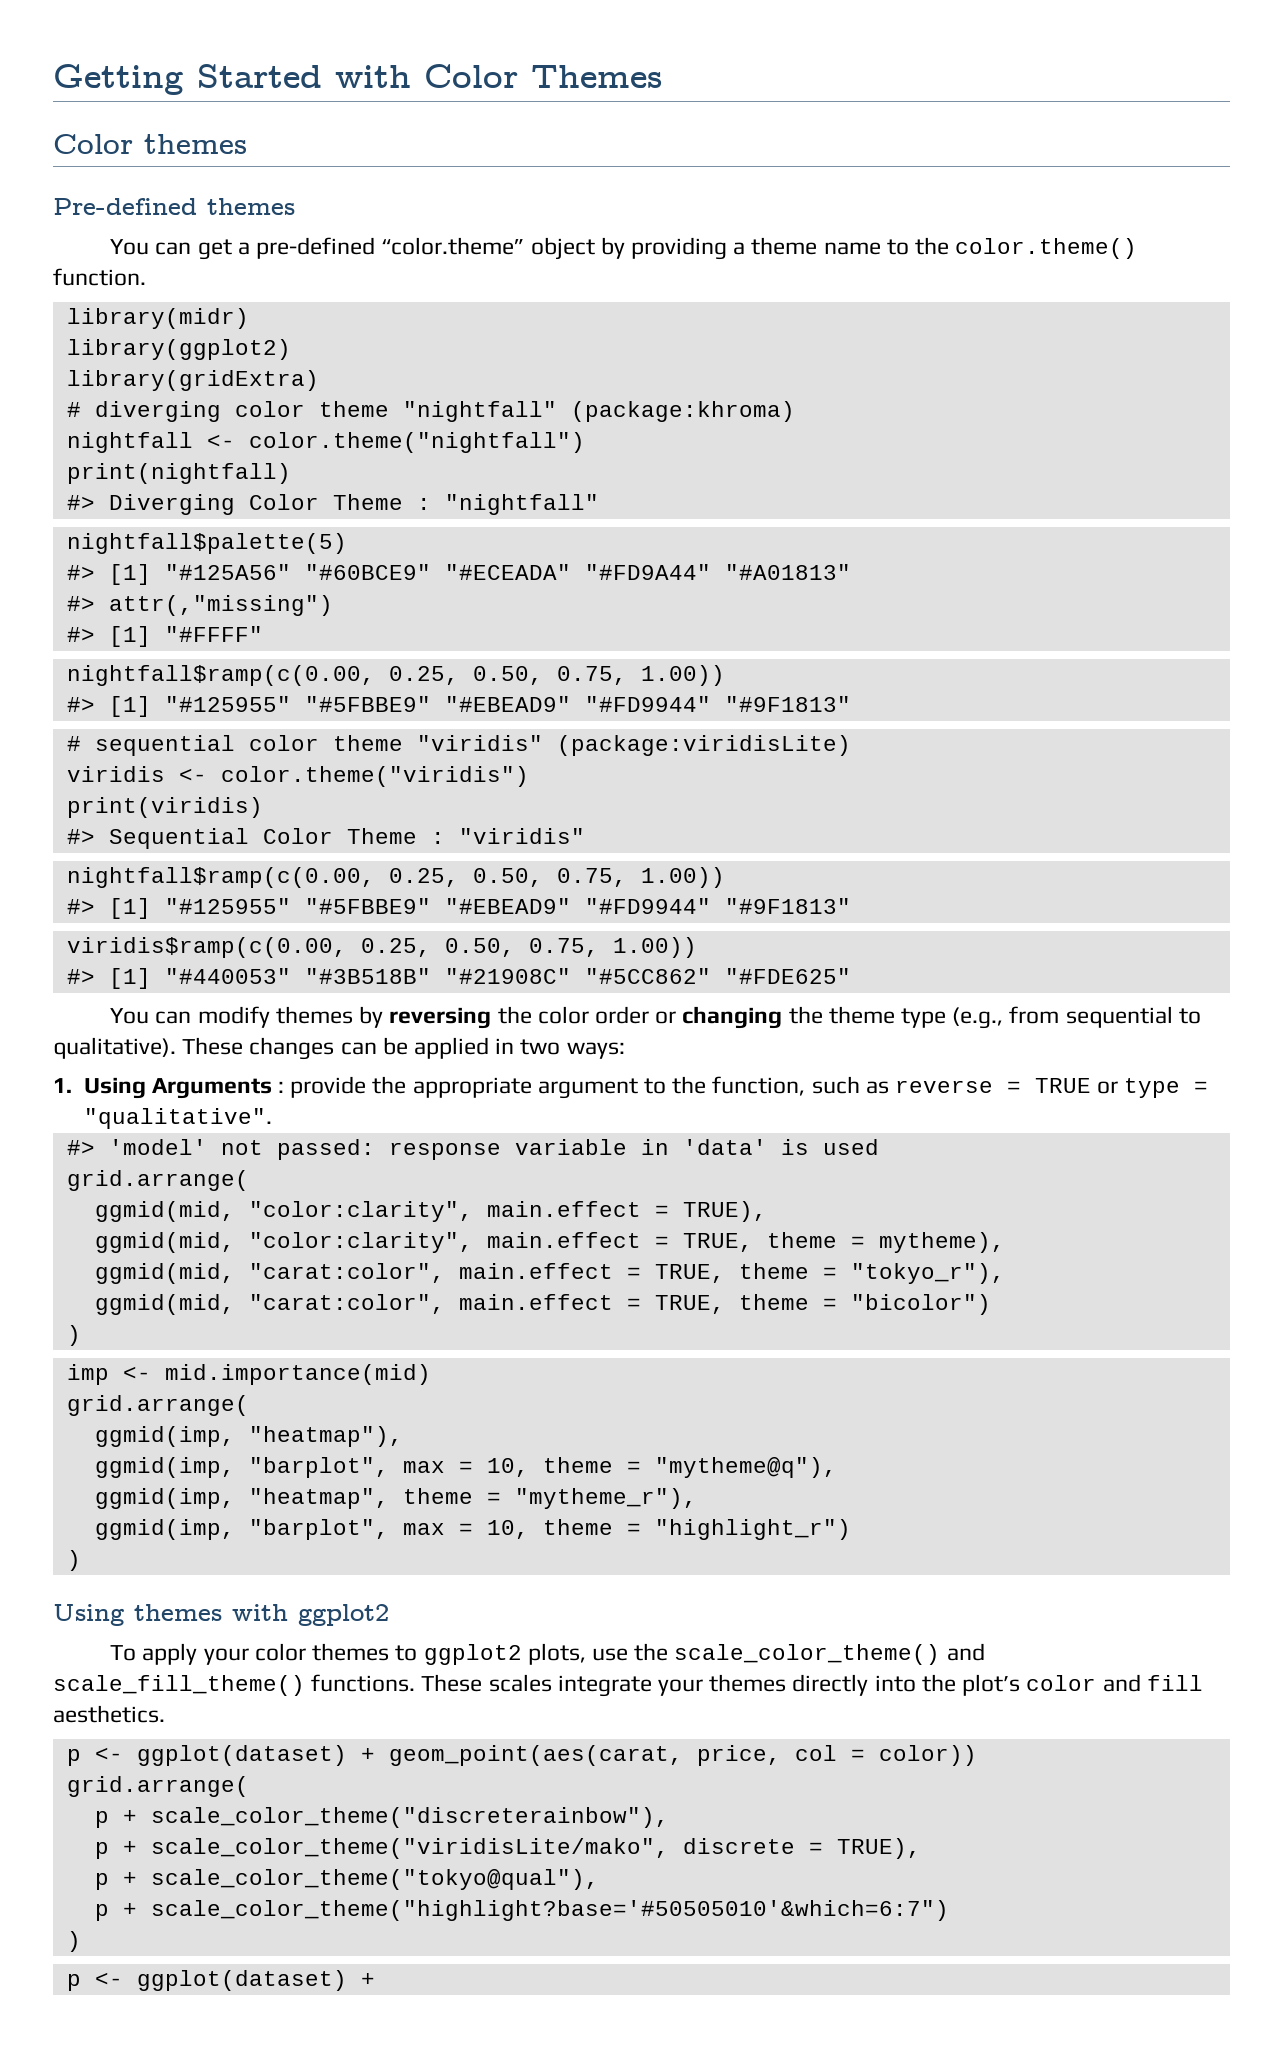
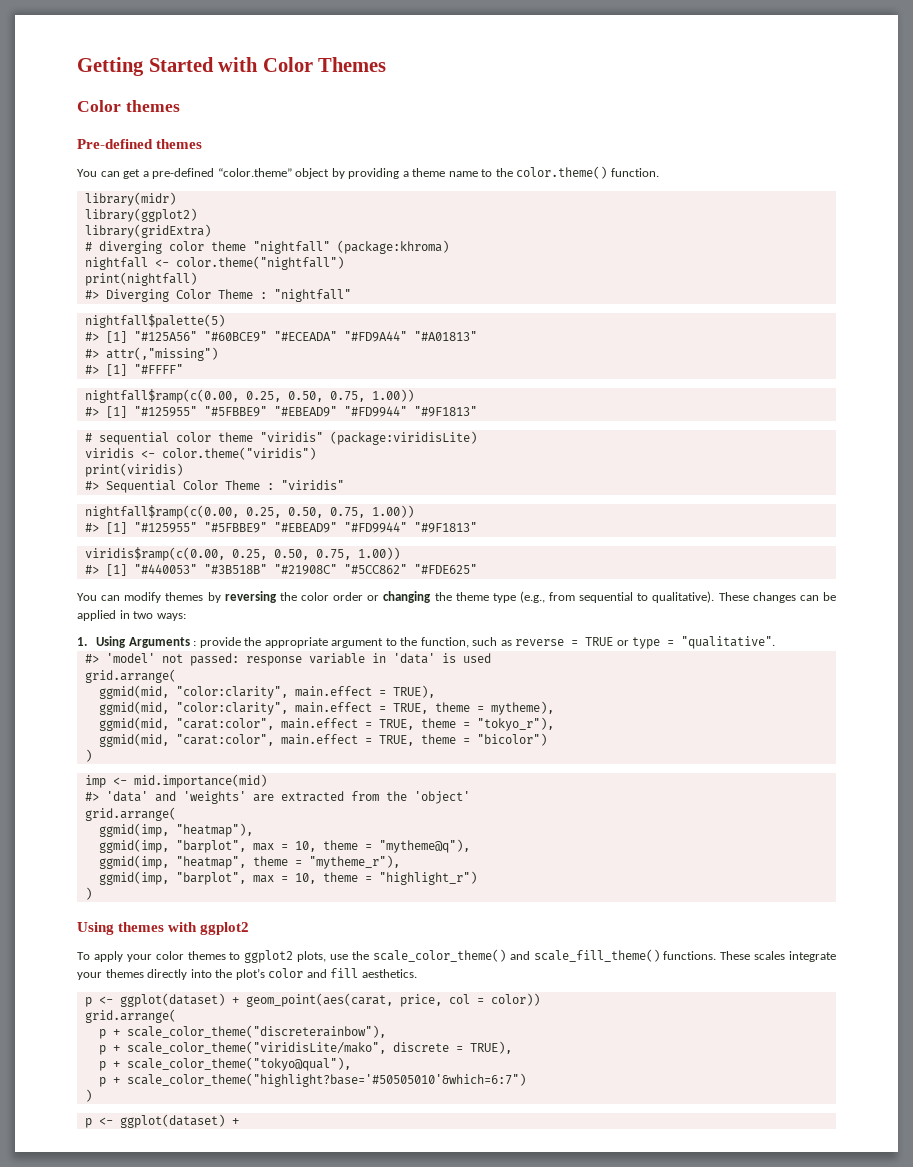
(431, 1374) none -> [84,791,470,804] // #> 'data' and 'weights' are extracted from the 'object'

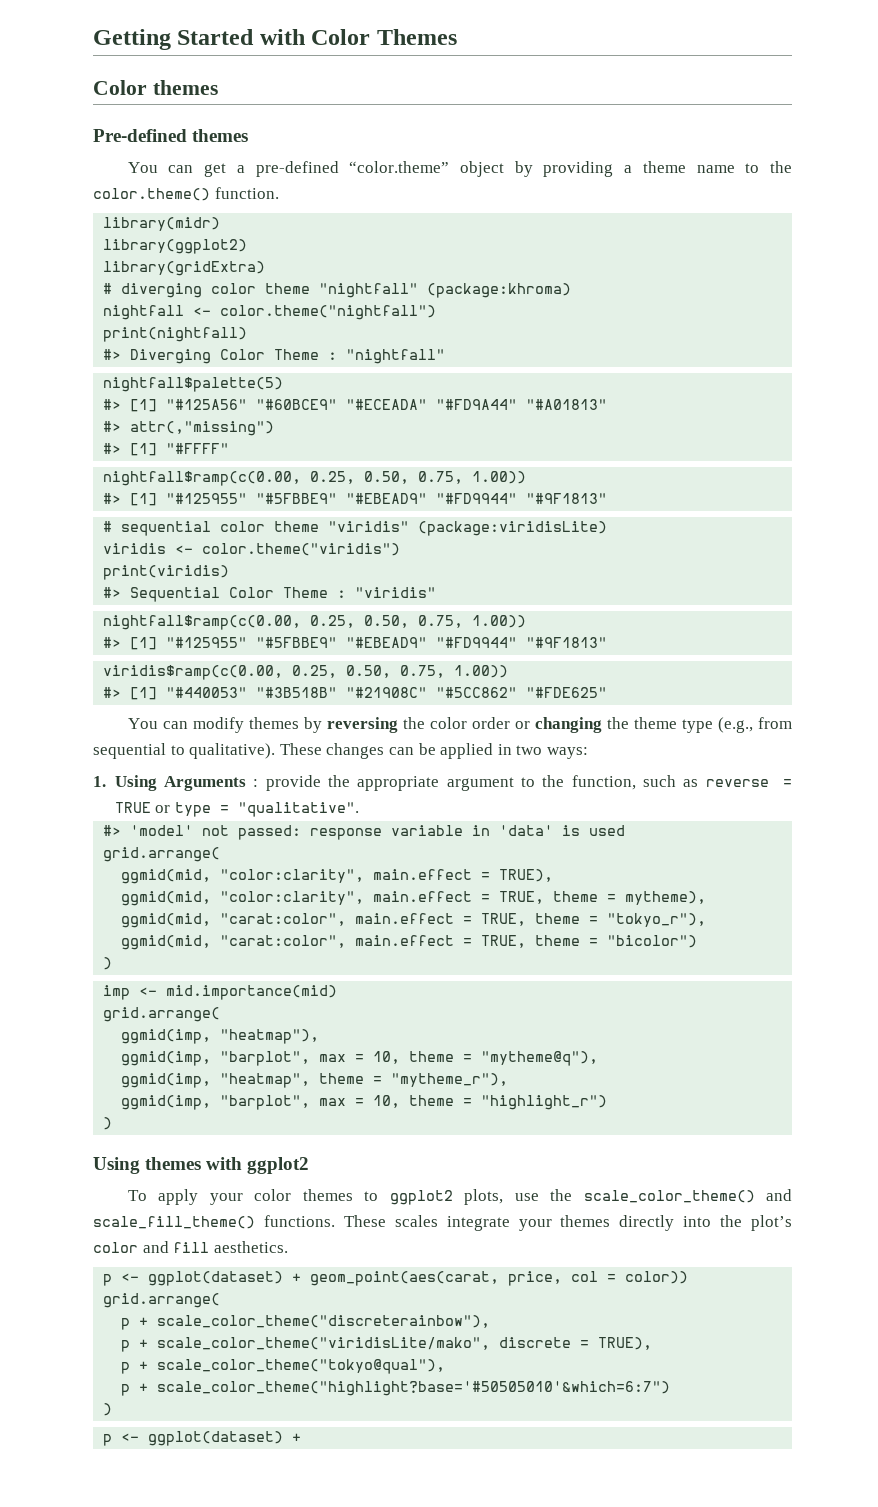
[84,791,470,804] // #> 'data' and 'weights' are extracted from the 'object' -> (338, 992) none

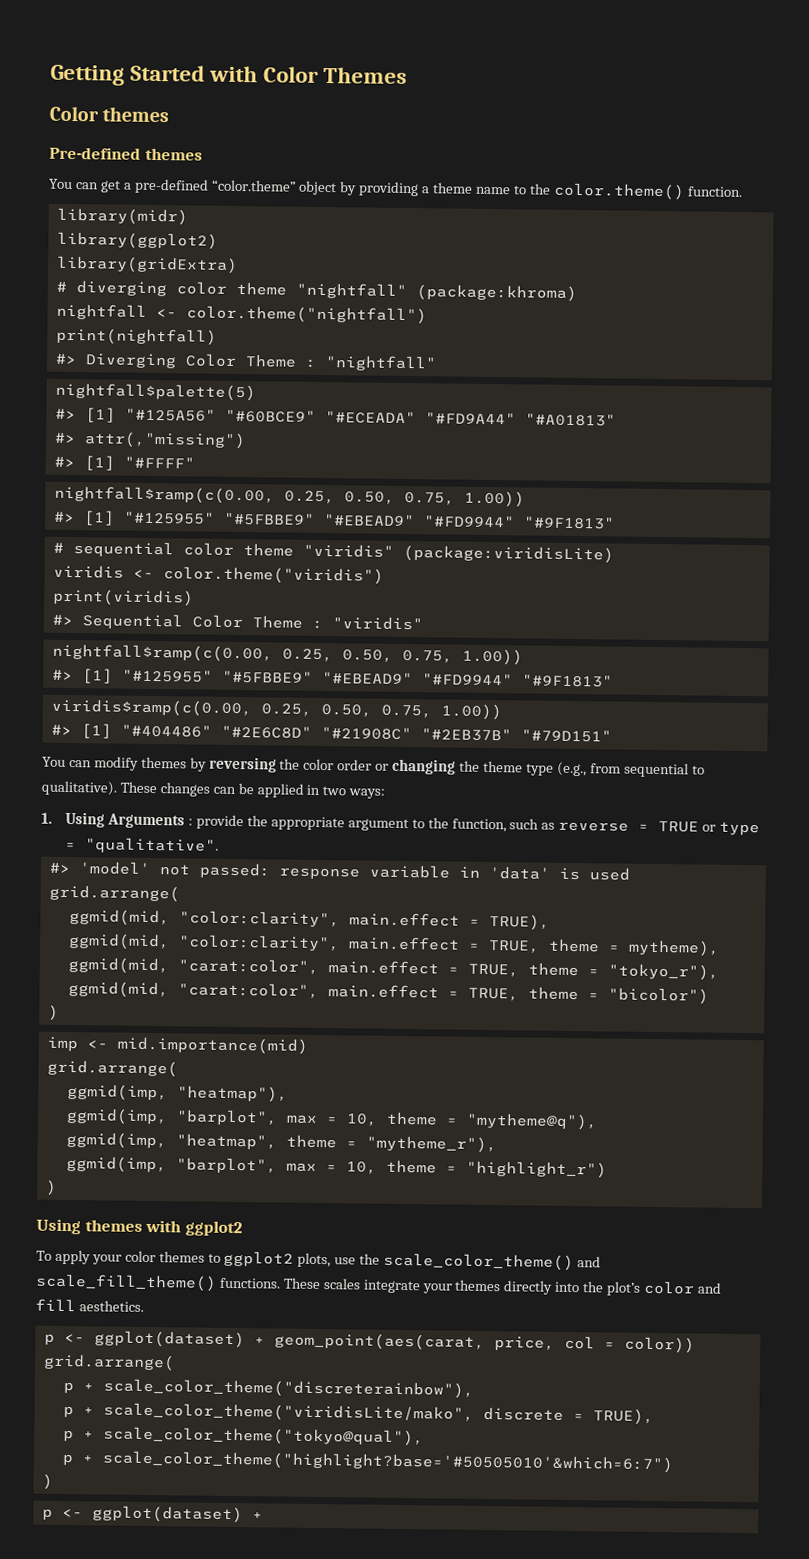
[166,687,608,698] "#440053" "#3B518B" "#21908C" "#5CC862" "#FDE625" -> [120,724,612,743] "#404486" "#2E6C8D" "#21908C" "#2EB37B" "#79D151"

